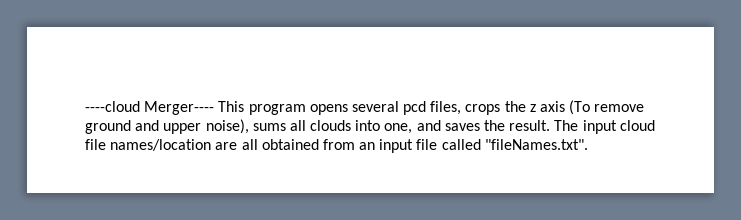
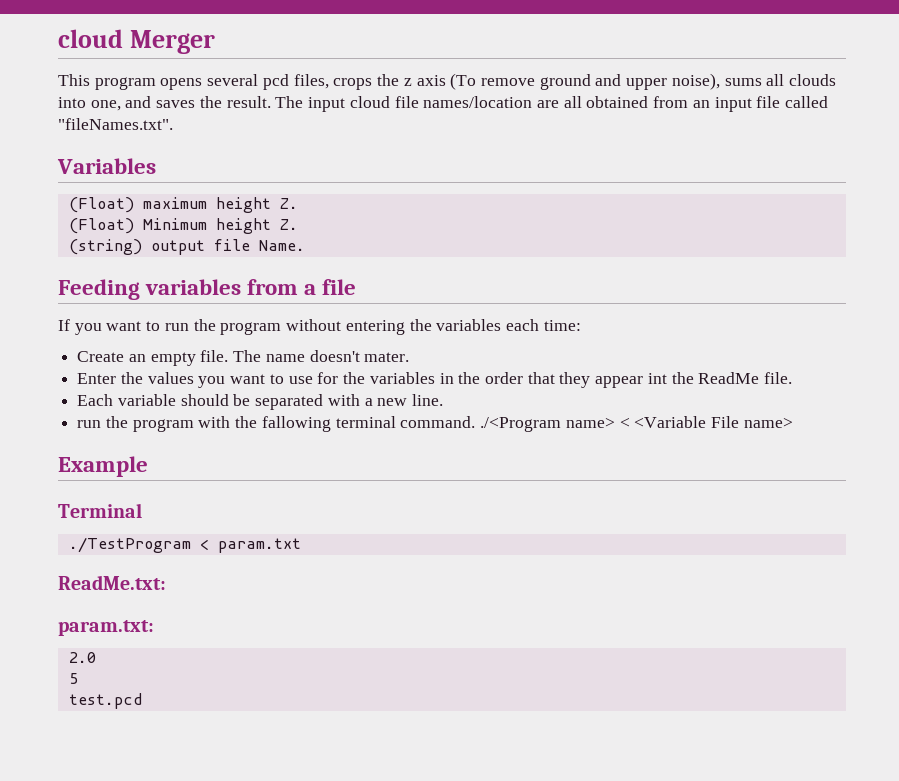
[85,101,215,115] ----cloud Merger---- -> [58,29,216,54] cloud Merger //
(588, 144) none -> [57,158,156,174] [68,197,298,213] [68,218,298,234] [68,239,305,255] [58,279,357,300] [58,319,581,335] [77,350,410,366] [77,372,793,388] [77,394,444,410] [77,416,793,432] [58,456,148,477] [58,503,142,518] [68,537,301,553] [58,575,166,590] [58,620,154,636] [68,652,96,663] [68,673,78,684] [68,693,142,709] // Variables // (Float) maximum height Z. // (Float) Minimum height Z. // (string) output file Name. // Feeding variables from a file // If you want to run the program without entering the variables each time: // Create an empty file. The name doesn't mater. // Enter the values you want to use for the variables in the order that they appear int the ReadMe file. // Each variable should be separated with a new line. // run the program with the fallowing terminal command. ./<Program name> < <Variable File name> // Example // Terminal // ./TestProgram < param.txt // ReadMe.txt: // param.txt: // 2.0 // 5 // test.pcd

